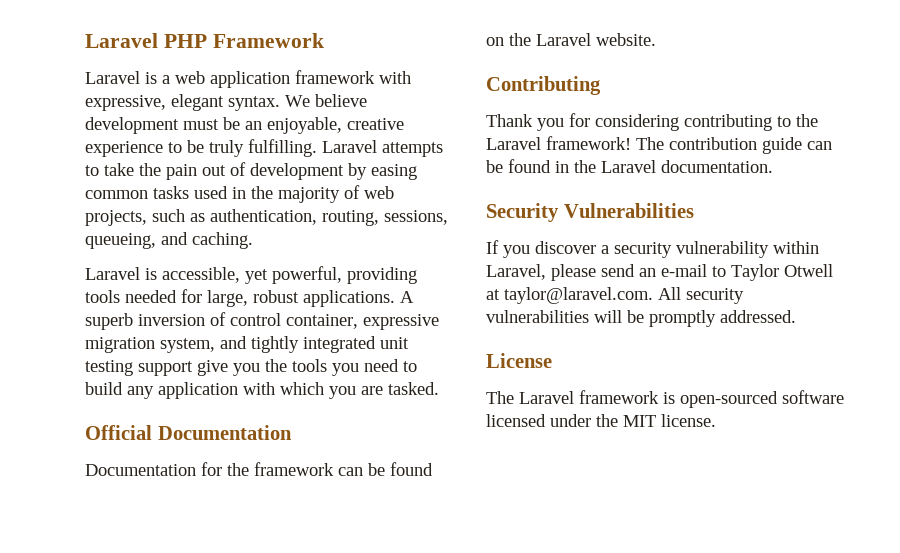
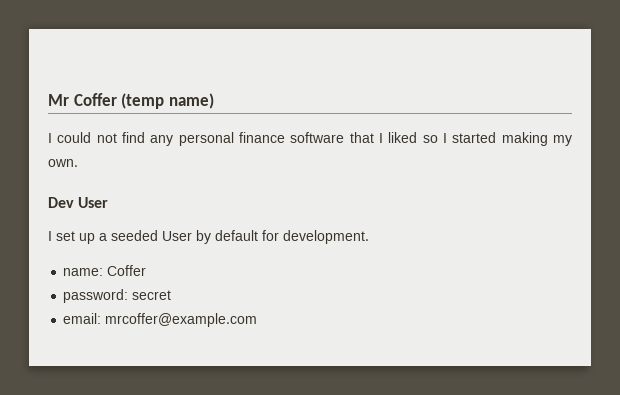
[85,33,324,48] [85,70,411,88] [85,94,367,111] [85,117,404,134] [85,139,443,157] [85,162,417,180] [85,185,394,203] [85,209,448,226] [85,232,253,249] [85,266,417,284] [85,289,414,307] [85,312,439,330] [85,336,409,353] [85,359,417,376] [85,382,439,399] [85,425,292,440] [85,462,433,476] [486,33,656,46] [486,76,601,95] [486,113,818,131] [486,136,832,154] [486,159,773,173] [486,203,694,222] [486,240,819,258] [486,264,833,281] [486,287,744,304] [486,310,796,327] [486,353,552,368] [486,390,844,408] [486,414,716,427] Laravel PHP Framework // Laravel is a web application framework with expressive, elegant syntax. We believe development must be an enjoyable, creative experience to be truly fulfilling. Laravel attempts to take the pain out of development by easing common tasks used in the majority of web projects, such as authentication, routing, sessions, queueing, and caching. // Laravel is accessible, yet powerful, providing tools needed for large, robust applications. A superb inversion of control container, expressive migration system, and tightly integrated unit testing support give you the tools you need to build any application with which you are tasked. // Official Documentation // Documentation for the framework can be found on the Laravel website. // Contributing // Thank you for considering contributing to the Laravel framework! The contribution guide can be found in the Laravel documentation. // Security Vulnerabilities // If you discover a security vulnerability within Laravel, please send an e-mail to Taylor Otwell at taylor@laravel.com. All security vulnerabilities will be promptly addressed. // License // The Laravel framework is open-sourced software licensed under the MIT license. -> [48,93,214,109] [48,132,572,146] [48,159,78,167] [48,197,109,208] [48,230,369,244] [63,265,147,276] [63,289,172,303] [63,313,258,327] Mr Coffer (temp name) // I could not find any personal finance software that I liked so I started making my own. // Dev User // I set up a seeded User by default for development. // name: Coffer // password: secret // email: mrcoffer@example.com

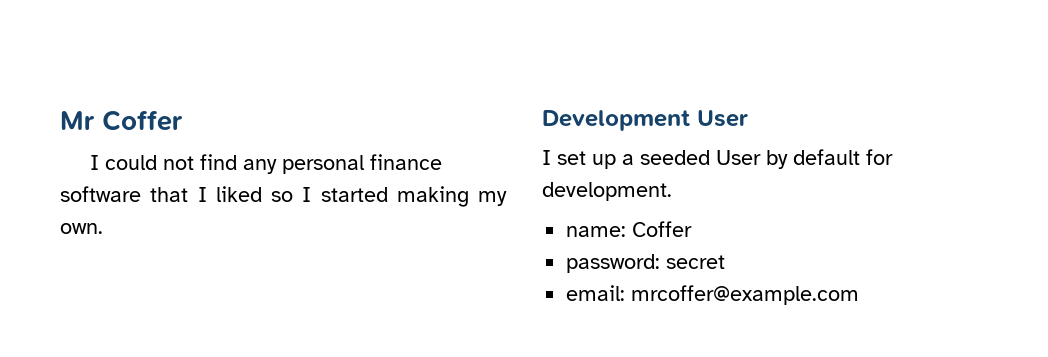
[121,93,214,109] (temp name) -> (183, 120) none
[48,197,74,208] Dev -> [542,110,690,131] Development

